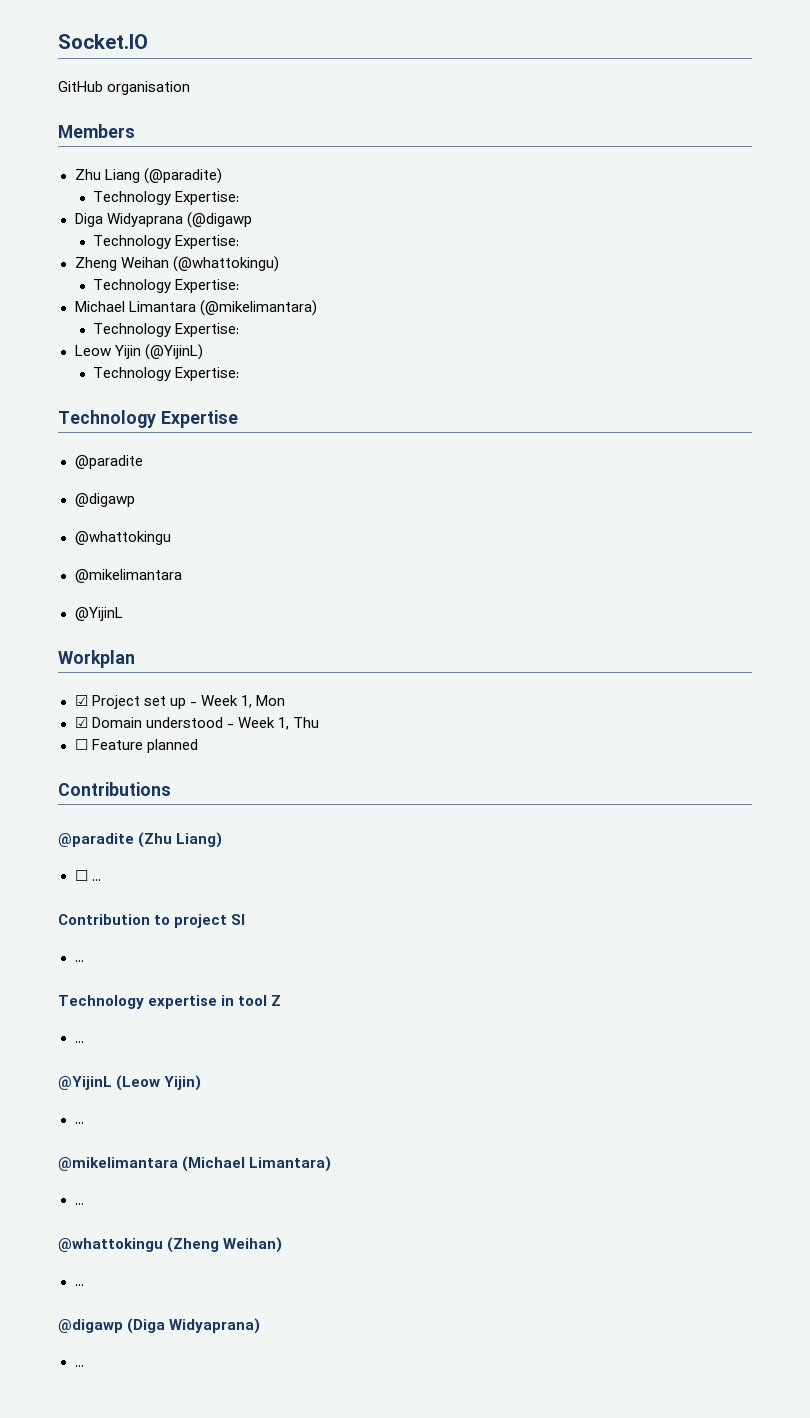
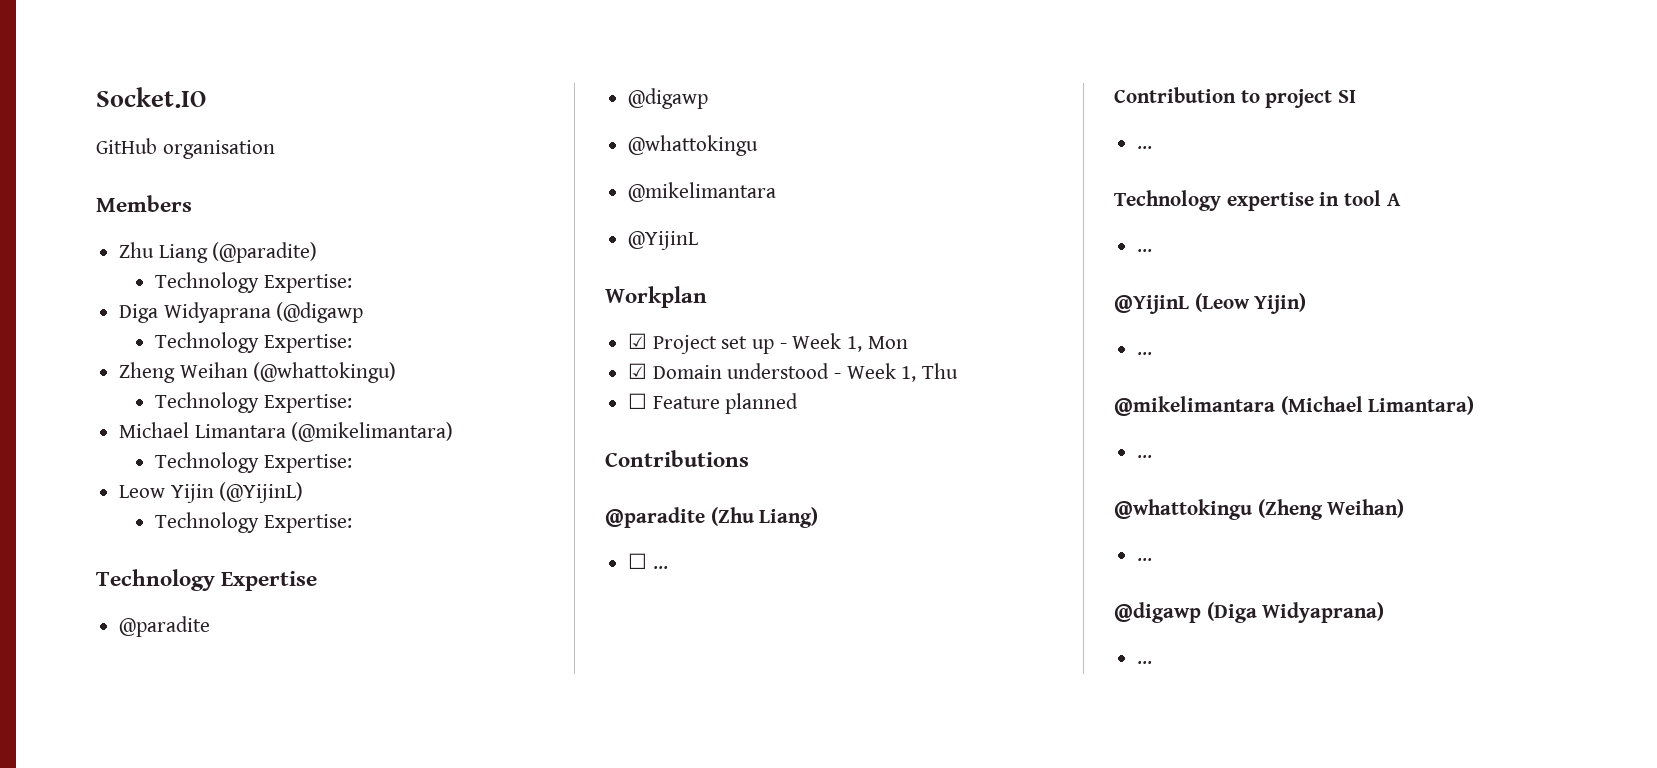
[271,995,282,1006] Z -> [1386,193,1401,206] A

